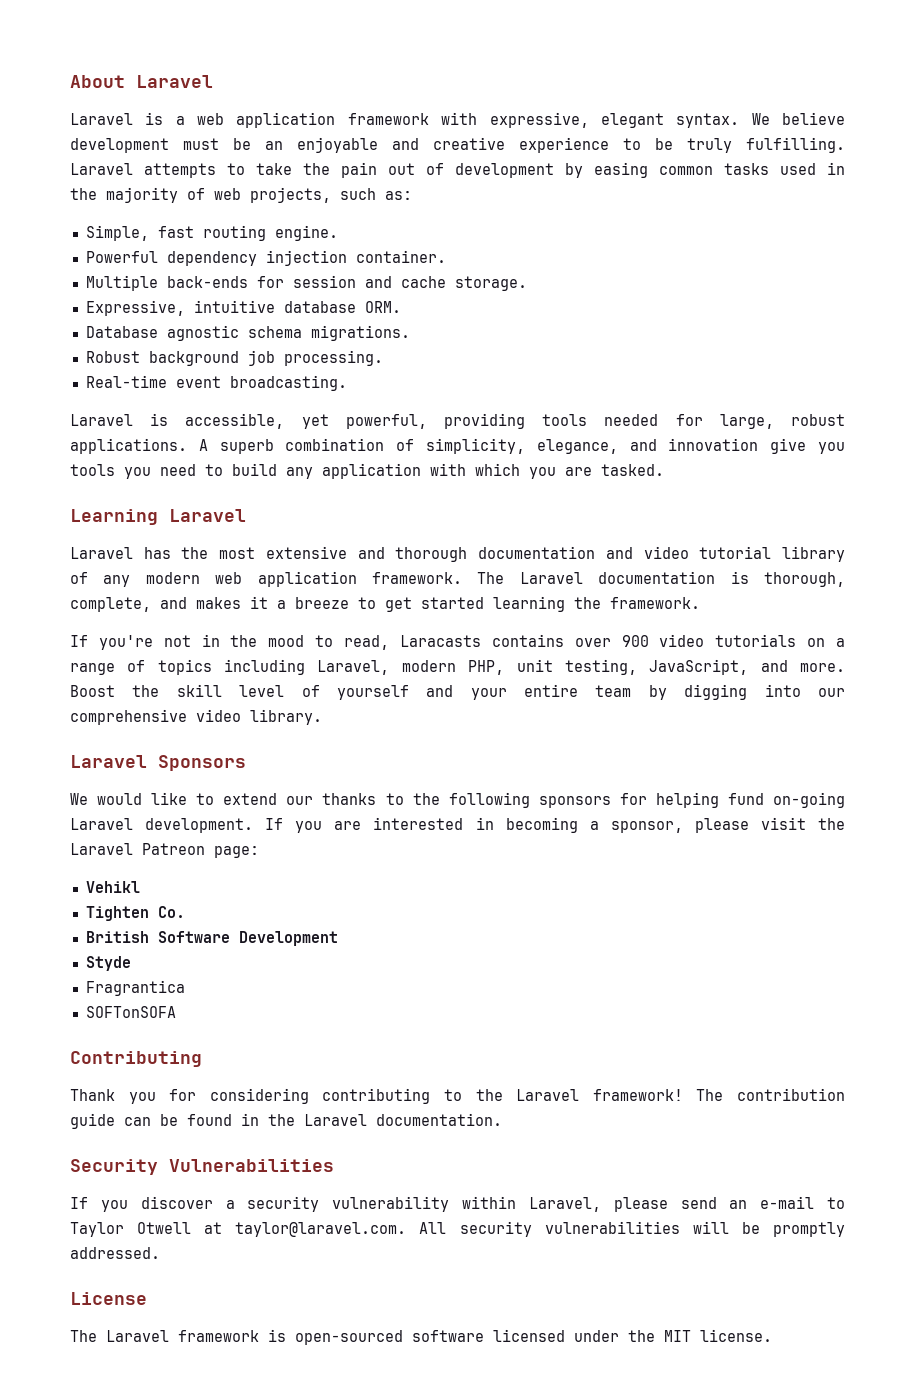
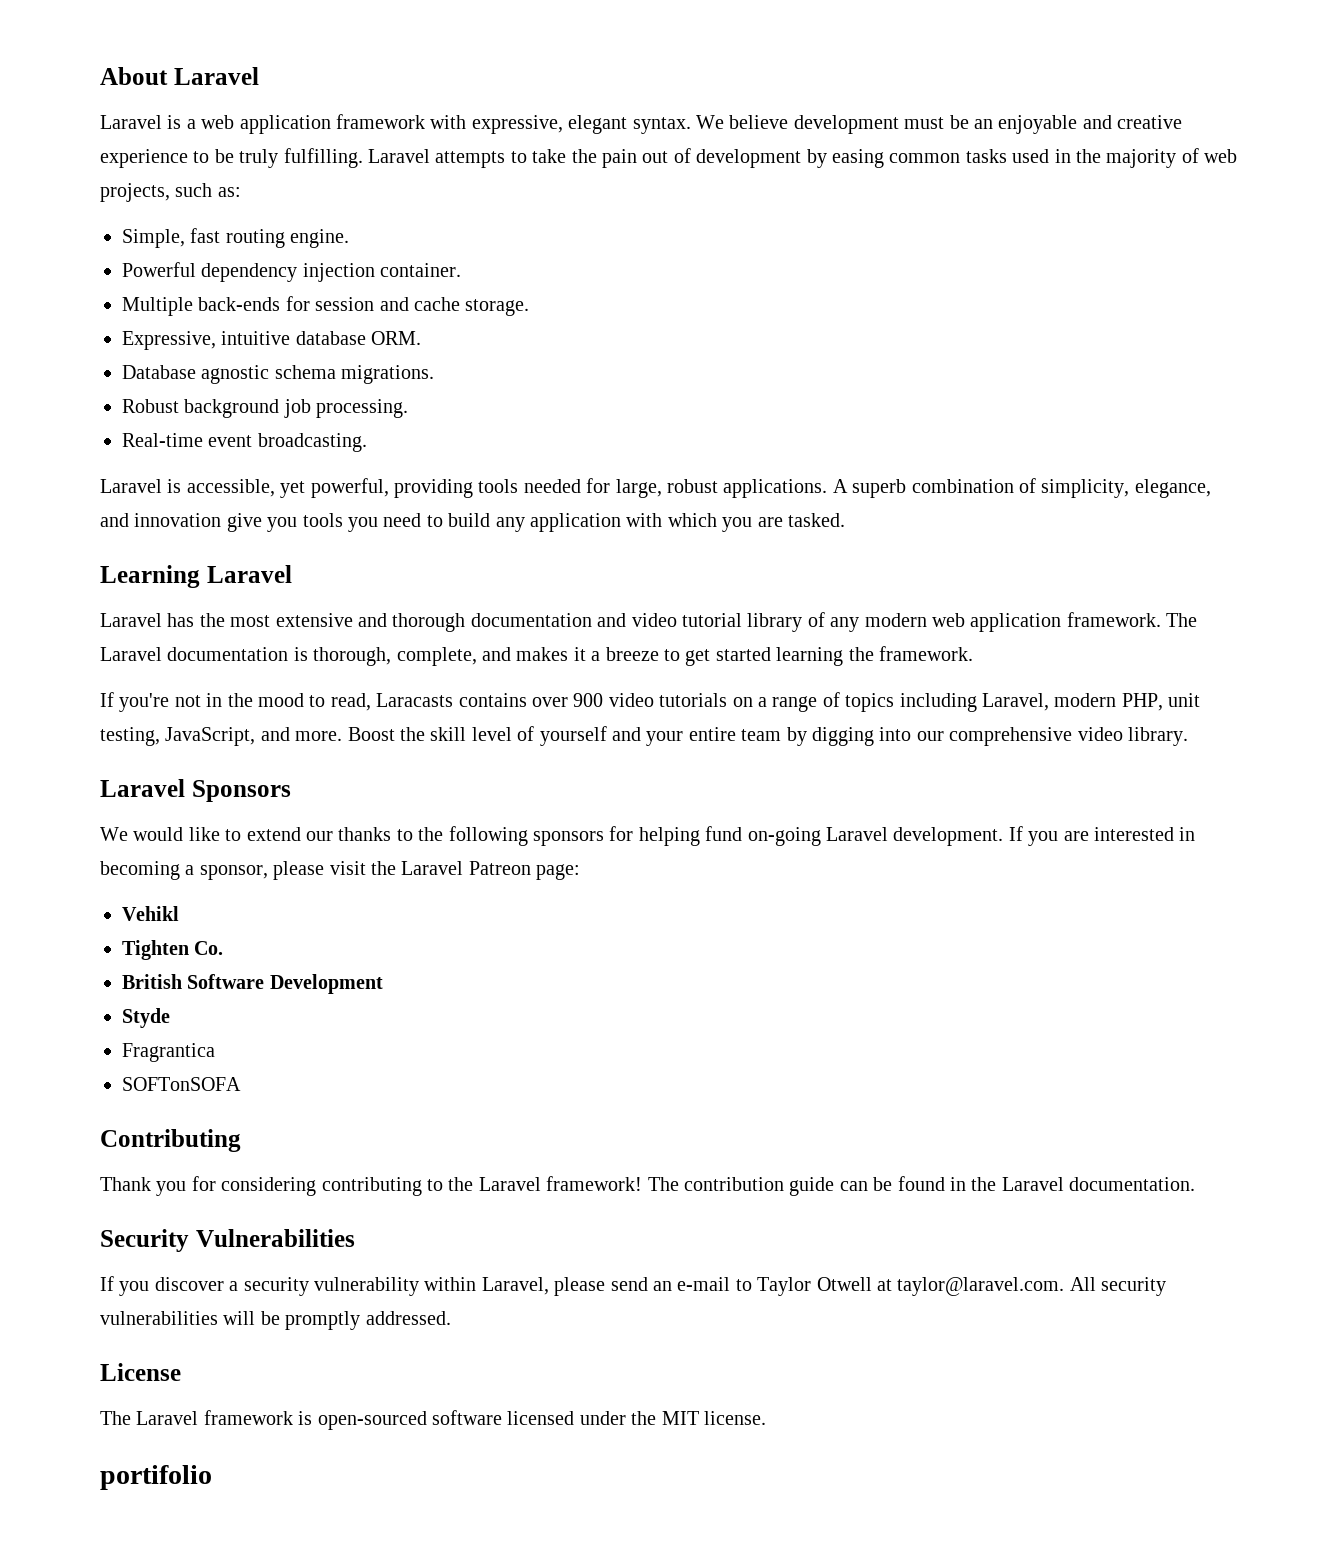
(772, 1335) none -> [100,1465,212,1490] // portifolio

